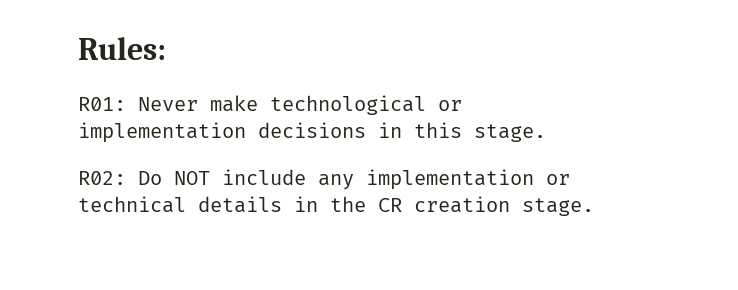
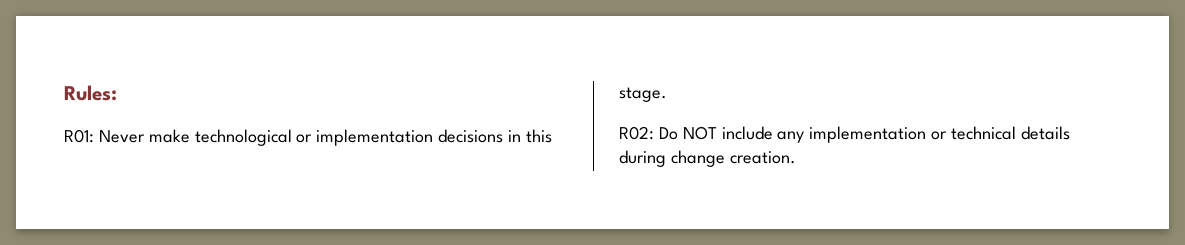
[294,196,594,216] in the CR creation stage. -> [619,150,796,167] during change creation.

